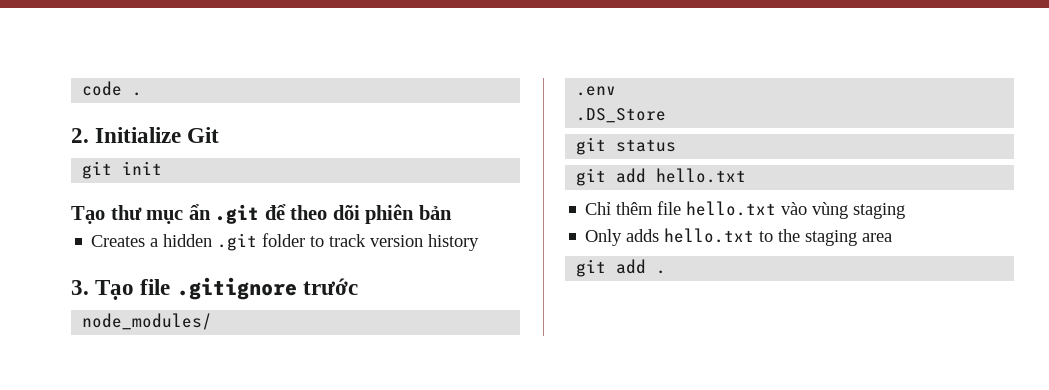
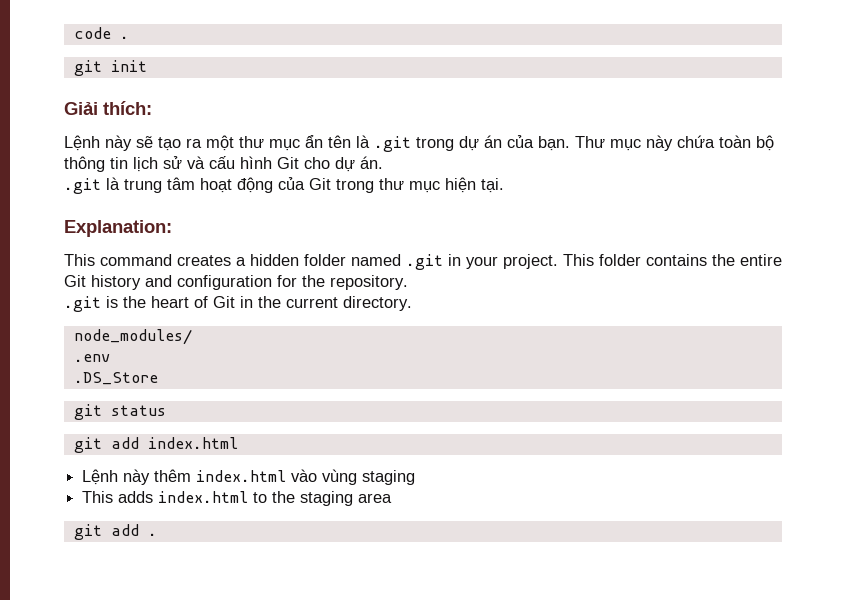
[71,127,220,143] // 2. Initialize Git -> (129, 37) none
[71,204,452,224] [91,233,480,251] [71,277,358,300] Tạo thư mục ẩn .git để theo dõi phiên bản // Creates a hidden .git folder to track version history // 3. Tạo file .gitignore trước -> [64,101,152,115] [64,135,774,152] [64,156,383,172] [64,177,504,194] [64,220,172,237] [64,254,782,270] [64,275,408,290] [64,296,412,312] Giải thích: // Lệnh này sẽ tạo ra một thư mục ẩn tên là .git trong dự án của bạn. Thư mục này chứa toàn bộ thông tin lịch sử và cấu hình Git cho dự án. // .git là trung tâm hoạt động của Git trong thư mục hiện tại. // Explanation: // This command creates a hidden folder named .git in your project. This folder contains the entire Git history and configuration for the repository. // .git is the heart of Git in the current directory.
[656,168,747,183] [585,201,777,216] hello.txt // Chỉ thêm file hello.txt -> [147,437,238,449] [82,469,287,485] index.html // Lệnh này thêm index.html
[585,228,755,246] Only adds hello.txt -> [82,491,249,503] This adds index.html

